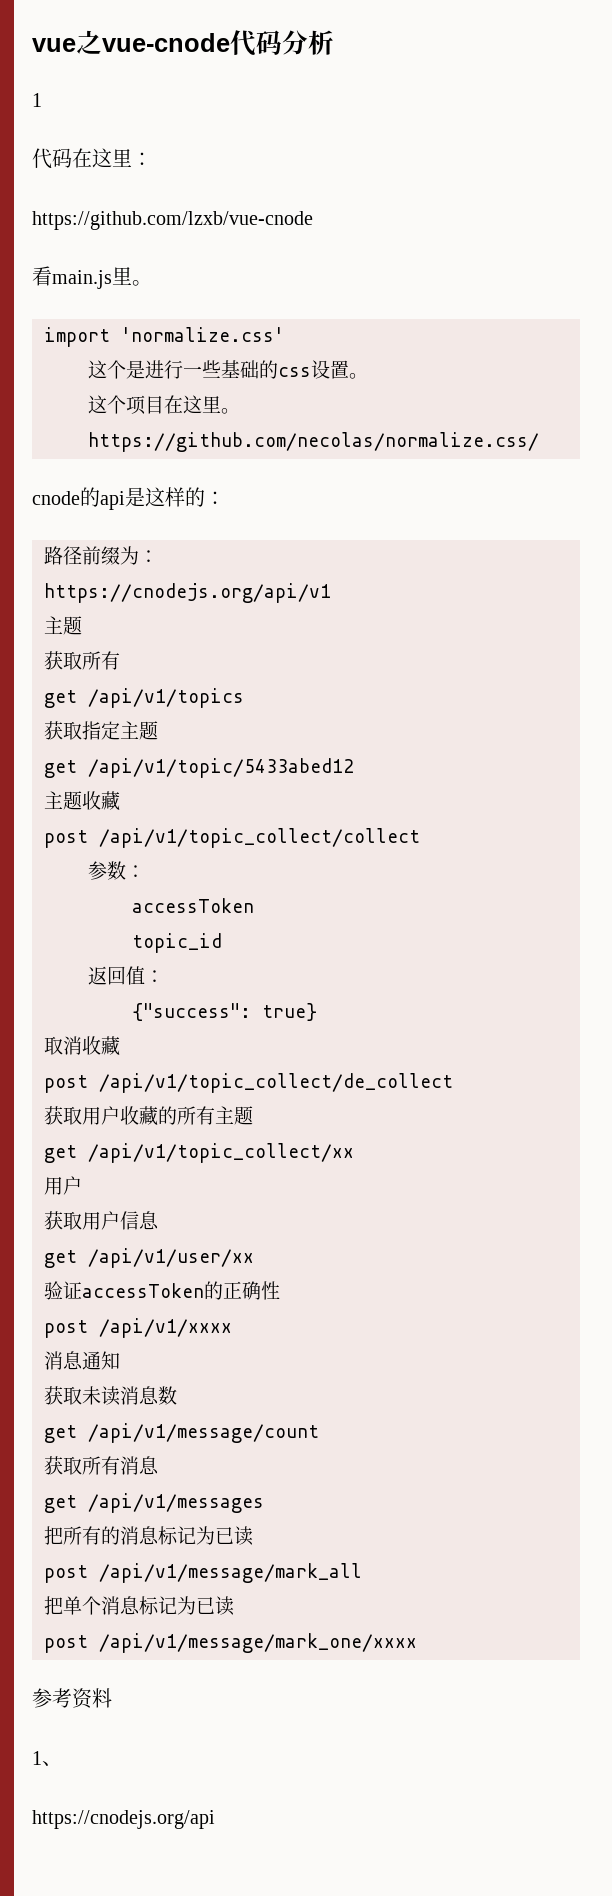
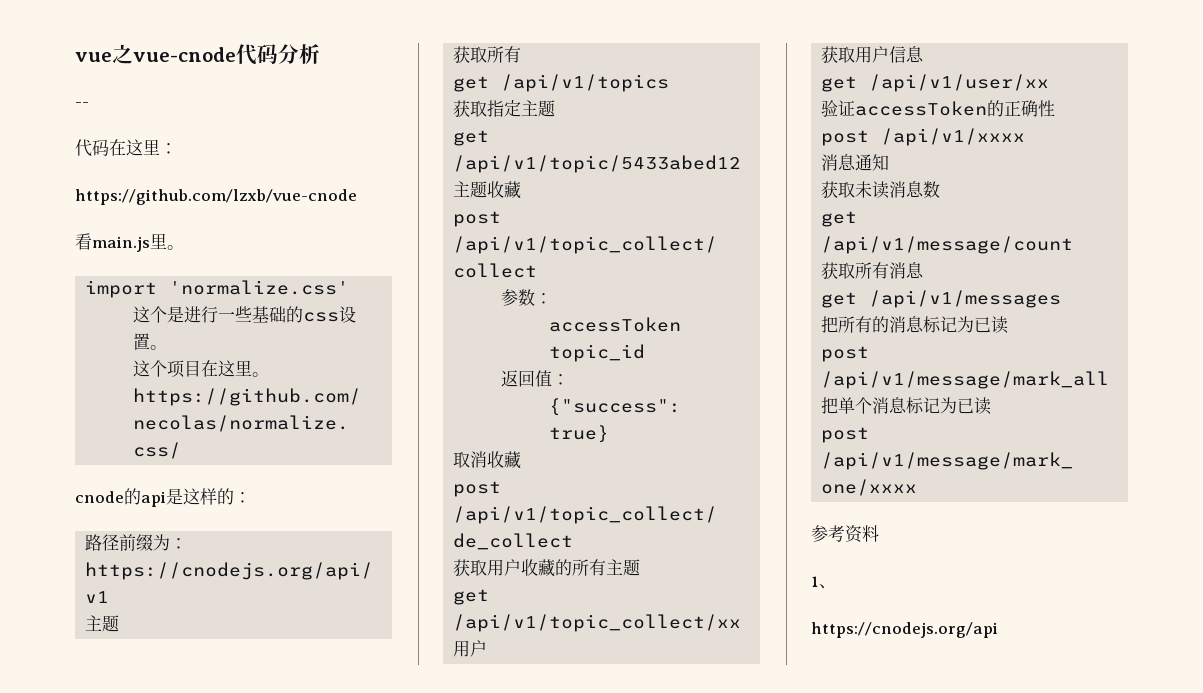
[32,93,42,107] 1 -> [75,102,89,107] --

